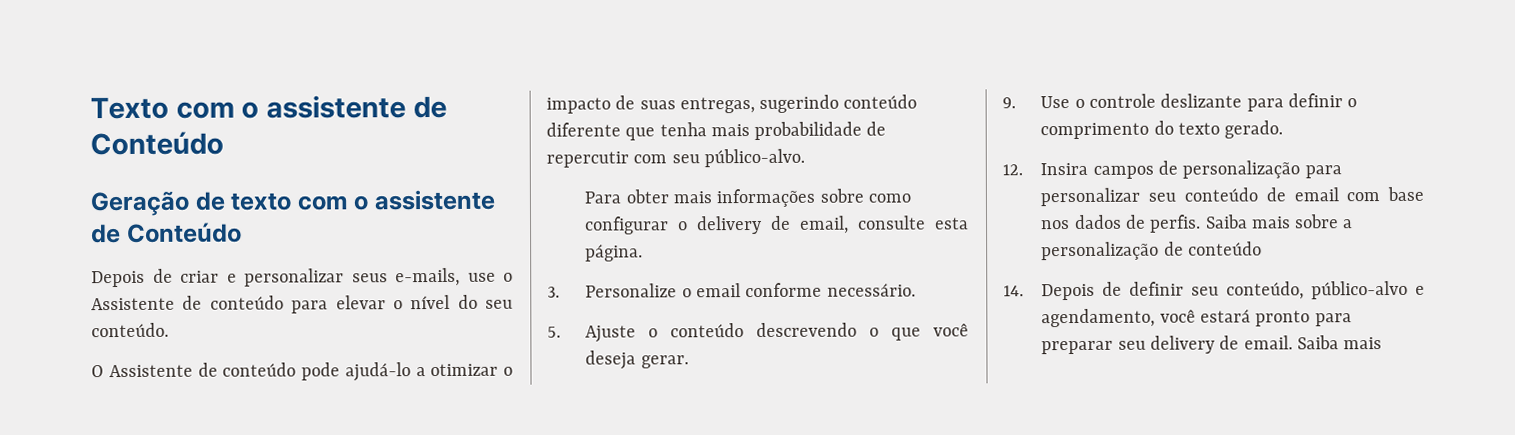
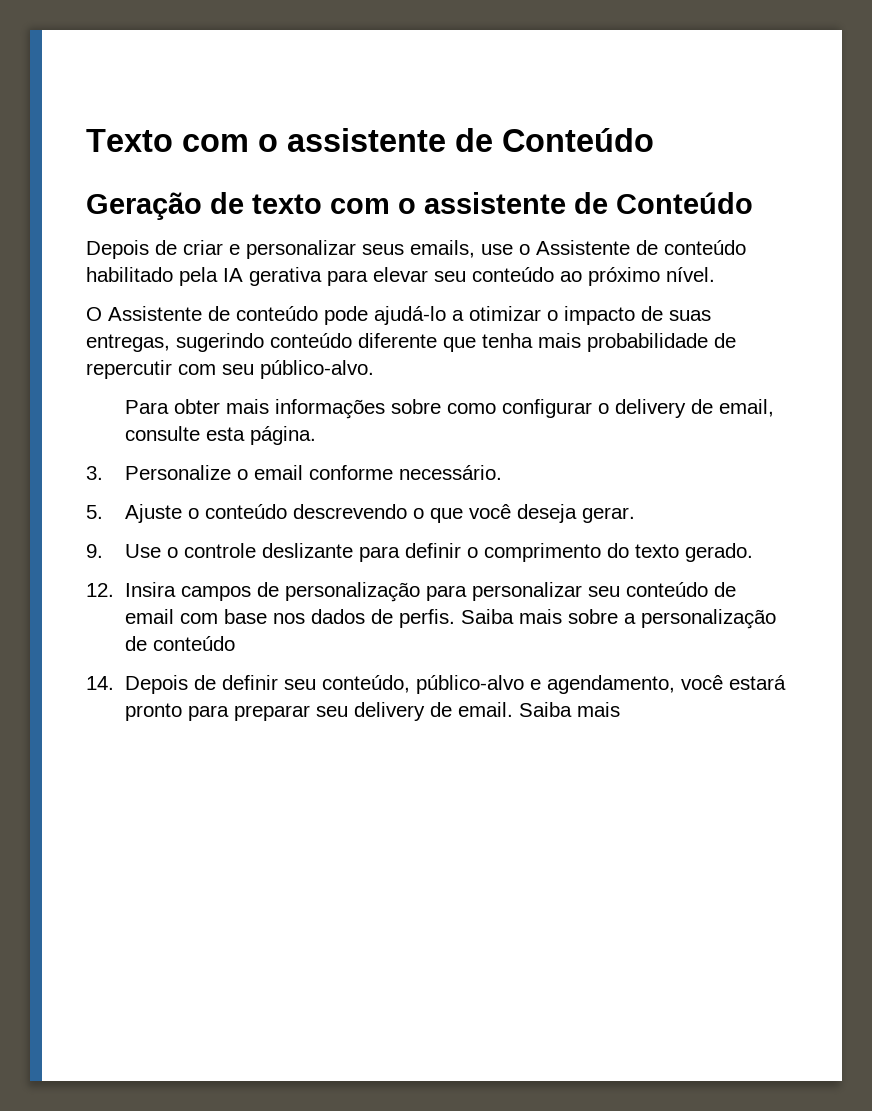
[395,267,460,287] e-mails, -> [410,240,475,258] emails,
[291,294,513,314] [91,322,169,338] para elevar o nível do seu conteúdo. -> [86,267,715,286] habilitado pela IA gerativa para elevar seu conteúdo ao próximo nível.

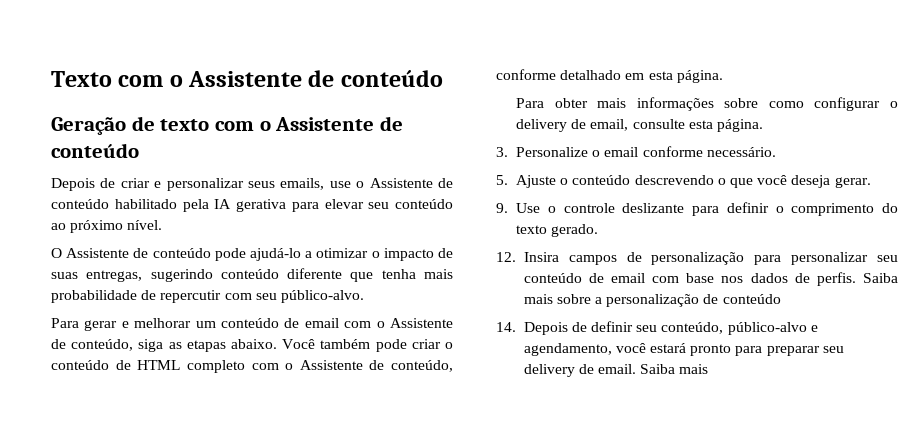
[287,128,654,152] assistente de Conteúdo -> [188,70,443,87] Assistente de conteúdo
[424,192,753,214] assistente de Conteúdo -> [275,116,404,131] [51,143,139,158] Assistente de conteúdo
(374, 369) none -> [51,318,453,331] [51,339,453,352] [51,360,453,373] [496,69,723,83] // Para gerar e melhorar um conteúdo de email com o Assistente de conteúdo, siga as etapas abaixo. Você também pode criar o conteúdo de HTML completo com o Assistente de conteúdo, conforme detalhado em esta página.

